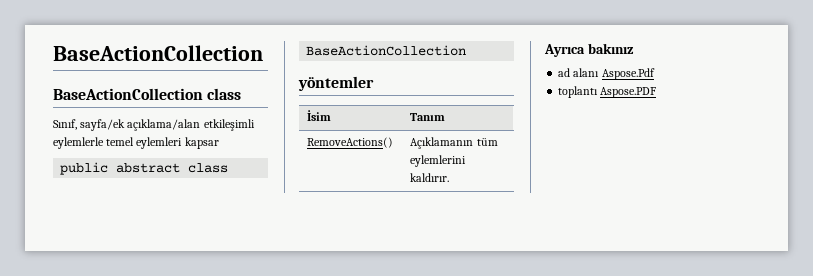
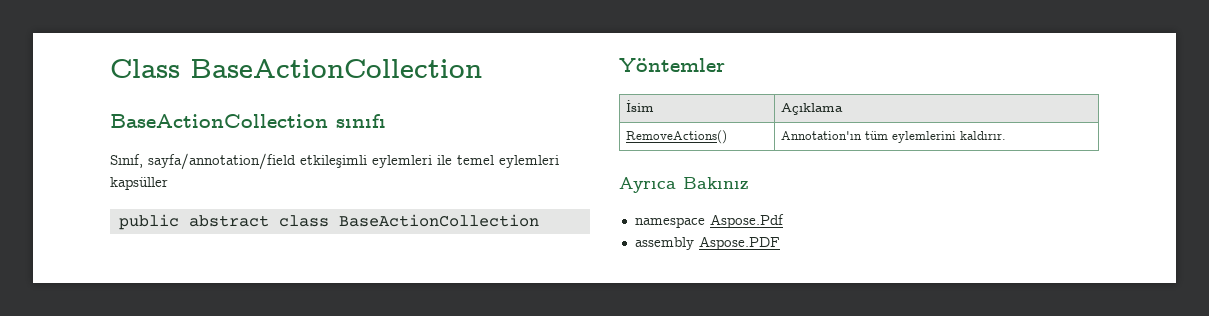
(53, 53) none -> [110,59,180,78] Class
[207,88,242,100] class -> [336,114,386,128] sınıfı
[80,119,255,131] [53,137,104,149] sayfa/ek açıklama/alan etkileşimli eylemlerle -> [148,153,452,170] sayfa/annotation/field etkileşimli eylemleri ile
[184,137,219,149] kapsar -> [110,177,168,190] kapsüller
[298,76,374,91] yöntemler -> [619,58,725,72] Yöntemler
[410,113,446,121] Tanım -> [781,103,844,115] Açıklama
[410,137,474,149] Açıklamanın -> [781,131,863,140] Annotation'ın
[587,43,634,54] [558,68,600,77] bakınız // ad alanı -> [683,177,749,190] [634,217,705,228] Bakınız // namespace
[558,86,599,98] toplantı -> [634,237,694,250] assembly

